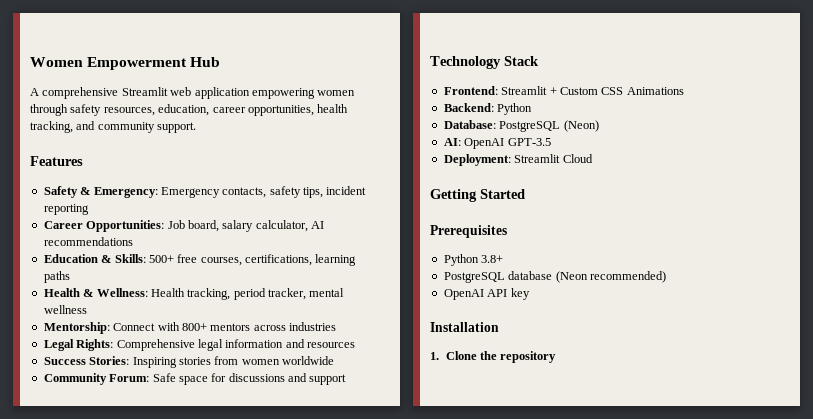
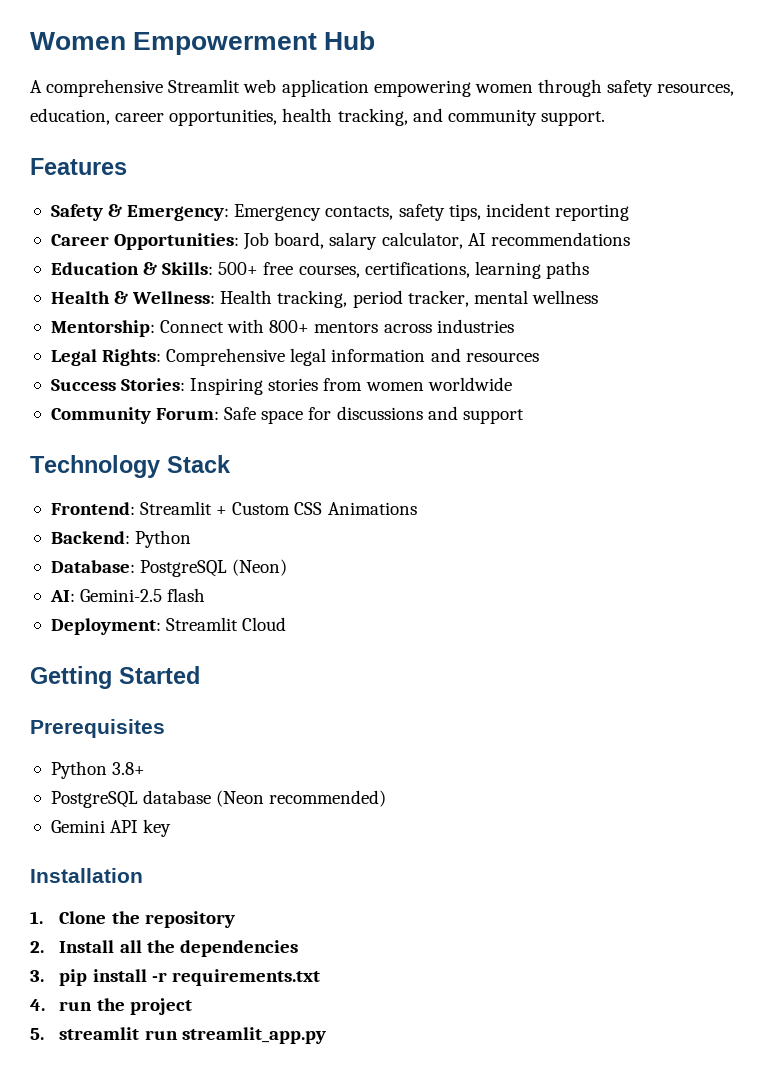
[464,138,551,149] OpenAI GPT-3.5 -> [80,588,206,602] Gemini-2.5 flash
[443,289,484,300] OpenAI -> [50,820,105,833] Gemini
(557, 357) none -> [30,940,298,957] [30,969,320,986] [30,998,192,1015] [30,1027,326,1044] // 2. Install all the dependencies // 3. pip install -r requirements.txt // 4. run the project // 5. streamlit run streamlit_app.py

